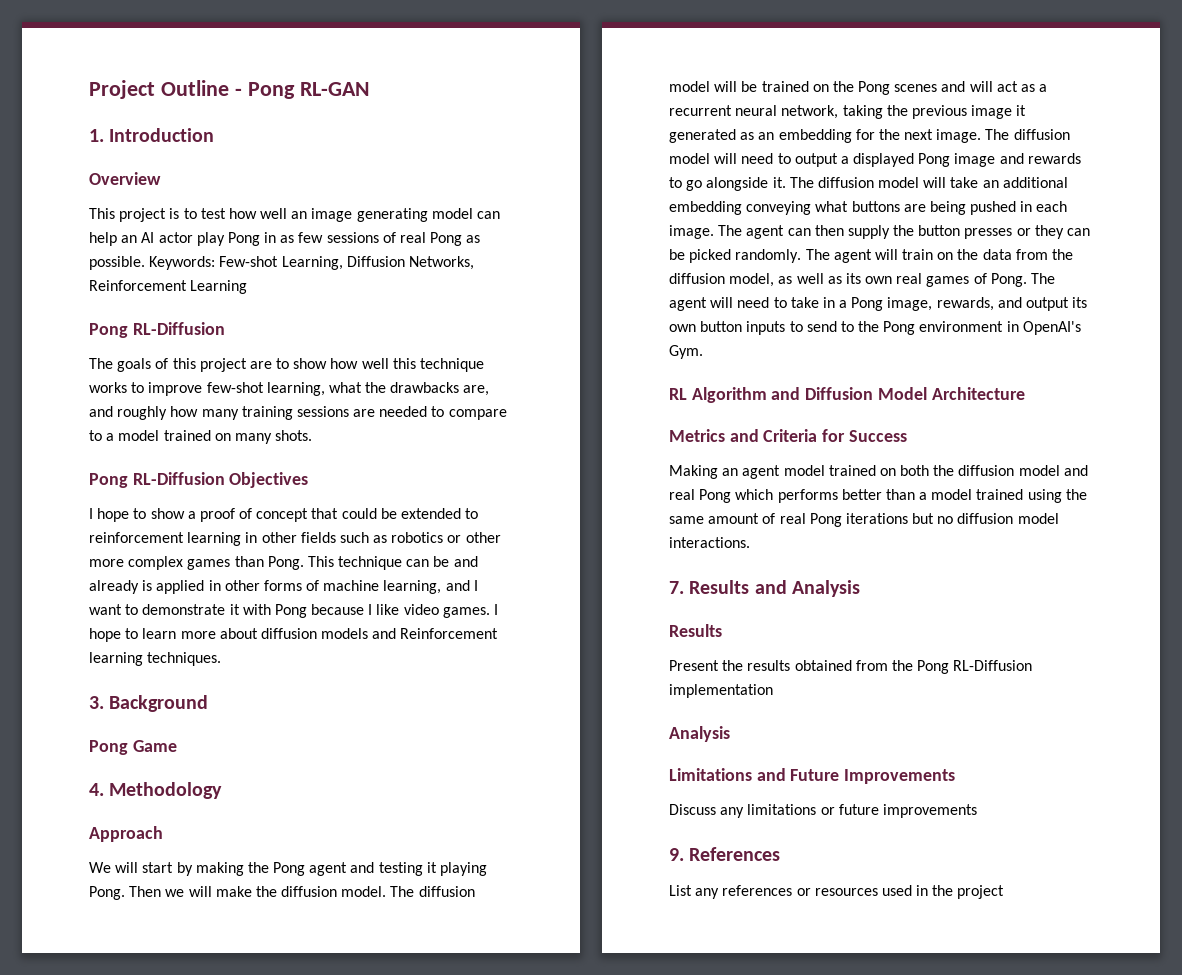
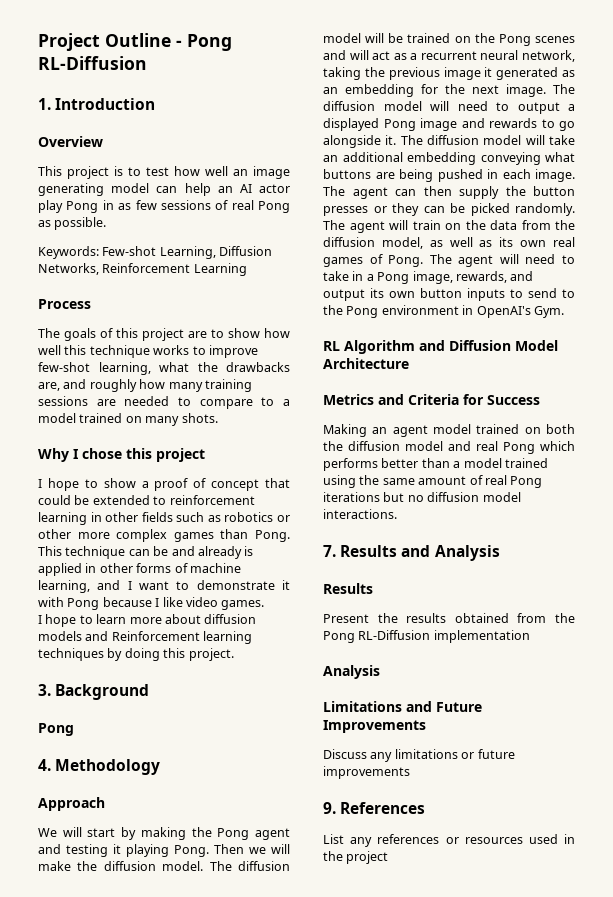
[299,82,369,96] RL-GAN -> [38,56,147,70] RL-Diffusion
(145, 263) none -> (107, 223) //
[89,322,225,338] Pong RL-Diffusion -> [38,299,91,309] Process
[89,472,309,488] Pong RL-Diffusion Objectives -> [38,448,205,462] Why I chose this project
(490, 612) none -> (265, 605) //
[147,652,222,666] techniques. -> [38,648,234,661] techniques by doing this project.
[132,740,177,752] Game -> (74, 729) none

